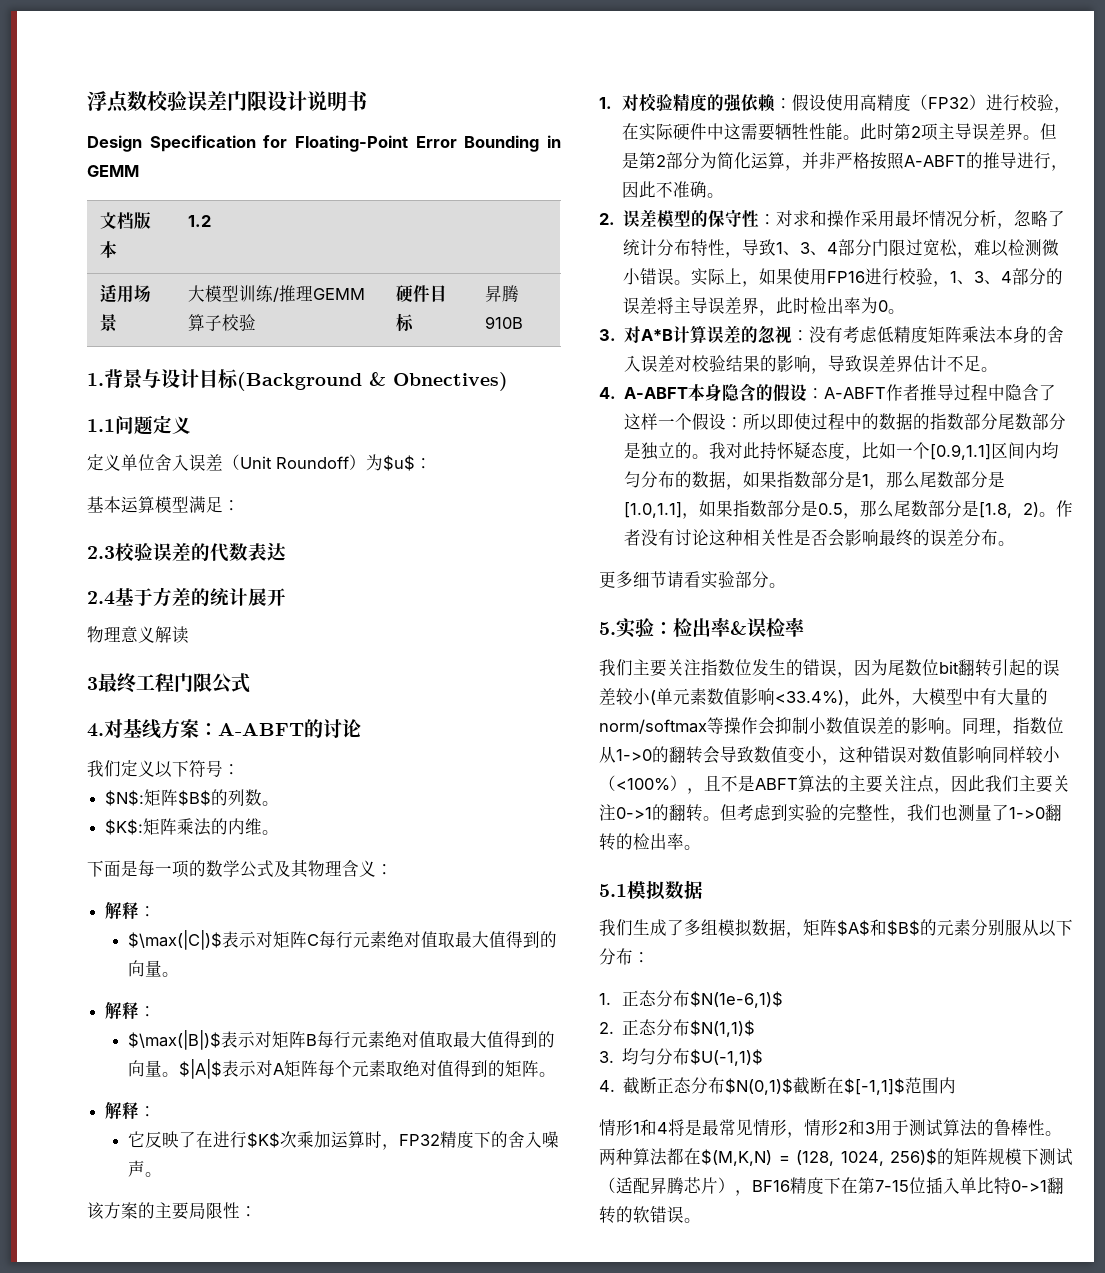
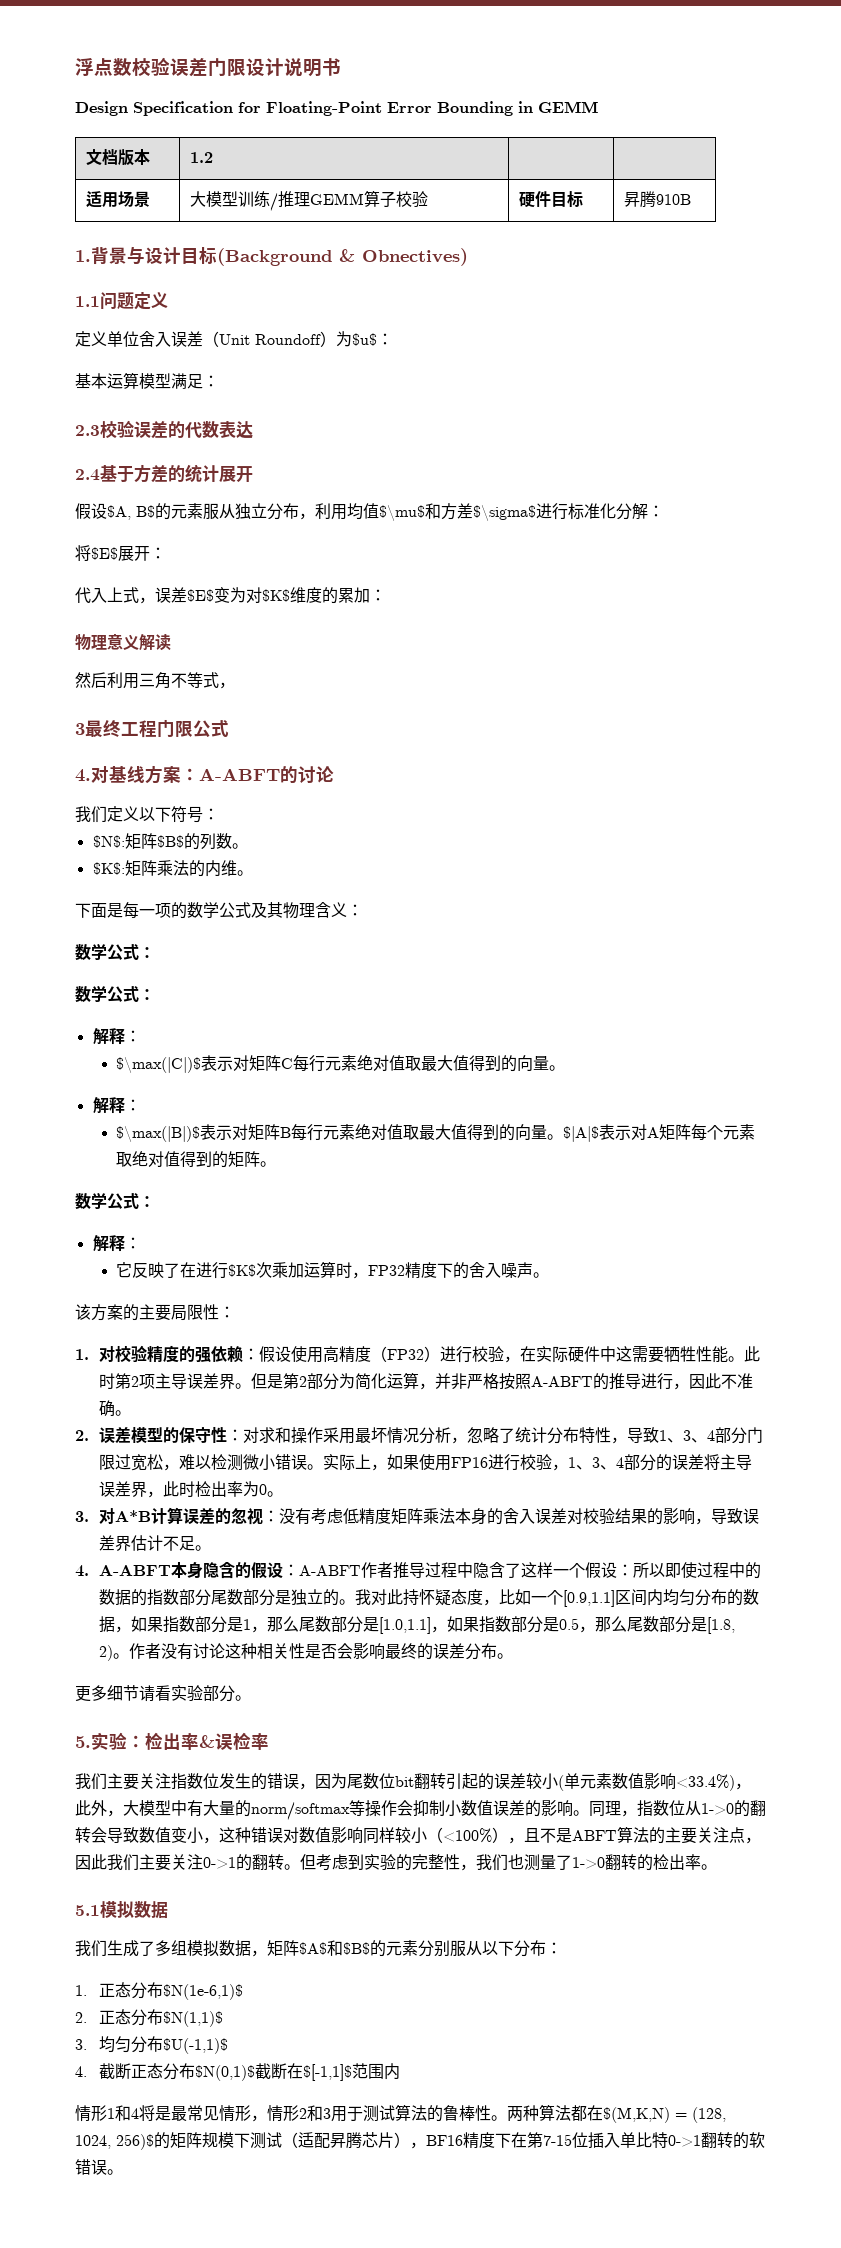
[87,626,189,644] 物理意义解读 -> [75,503,664,521] [75,545,166,561] [75,587,386,604] [75,634,171,651] [75,672,235,689] 假设$A, B$的元素服从独立分布，利用均值$\mu$和方差$\sigma$进行标准化分解： // 将$E$展开： // 代入上式，误差$E$变为对$K$维度的累加： // 物理意义解读 // 然后利用三角不等式，
(393, 869) none -> [75,943,155,961] [75,985,155,1003] // 数学公式： // 数学公式：
(557, 1074) none -> [75,1192,155,1210] // 数学公式：

